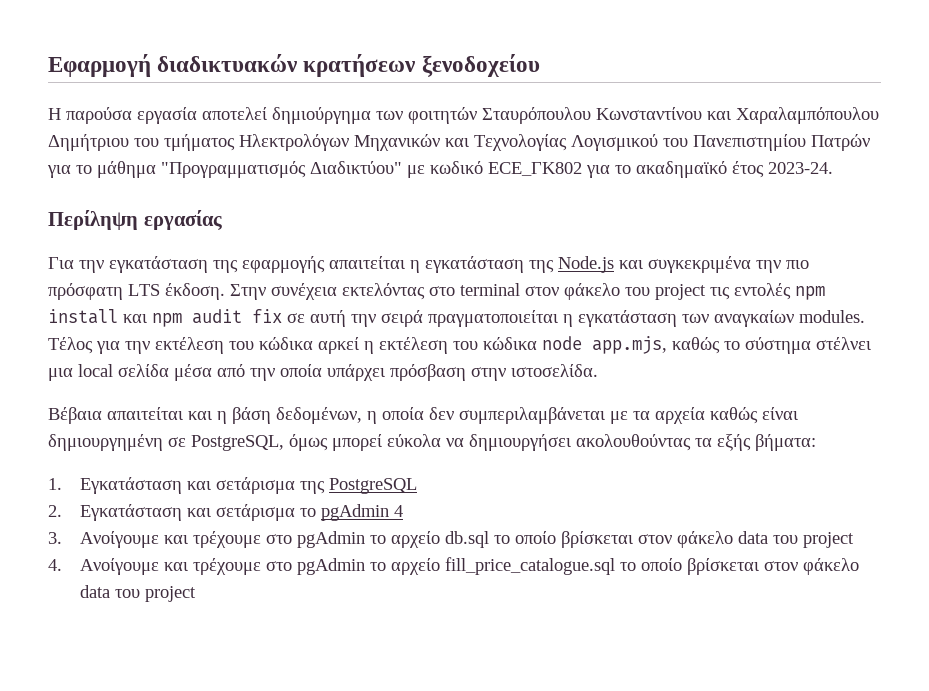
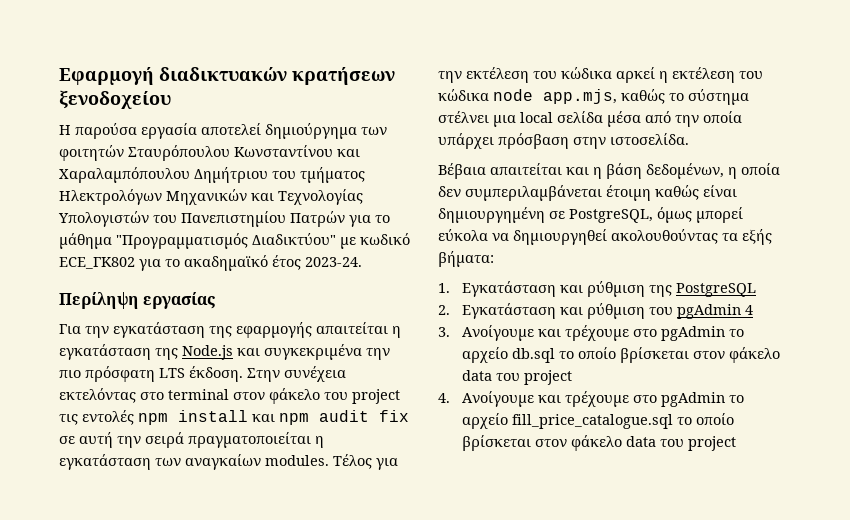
[571,134,658,151] Λογισμικού -> [58,211,149,227] Υπολογιστών
[610,407,705,424] με τα αρχεία -> [606,185,651,201] έτοιμη
[469,434,571,451] δημιουργήσει -> [513,229,607,245] δημιουργηθεί
[216,477,296,494] σετάρισμα -> [586,281,645,297] ρύθμιση
[216,504,317,521] σετάρισμα το -> [586,303,673,319] ρύθμιση του

